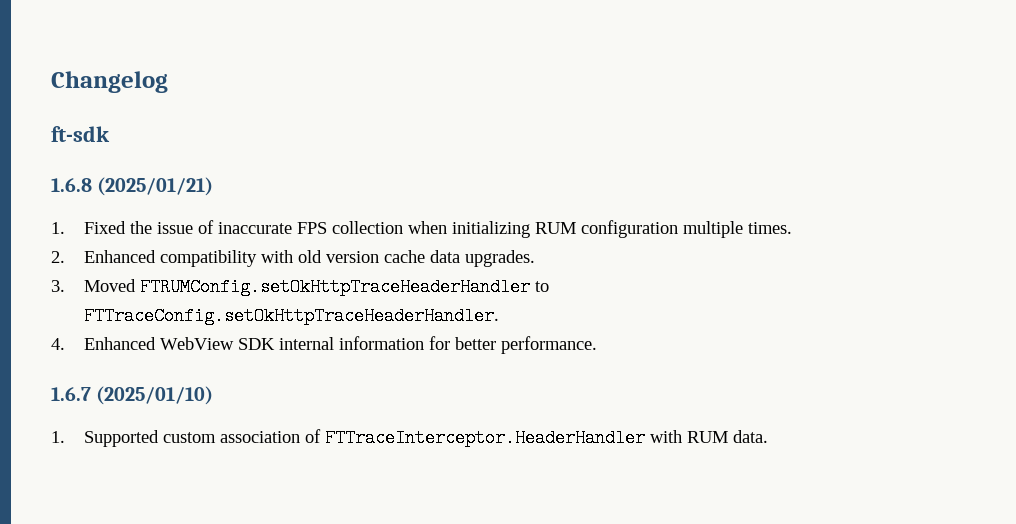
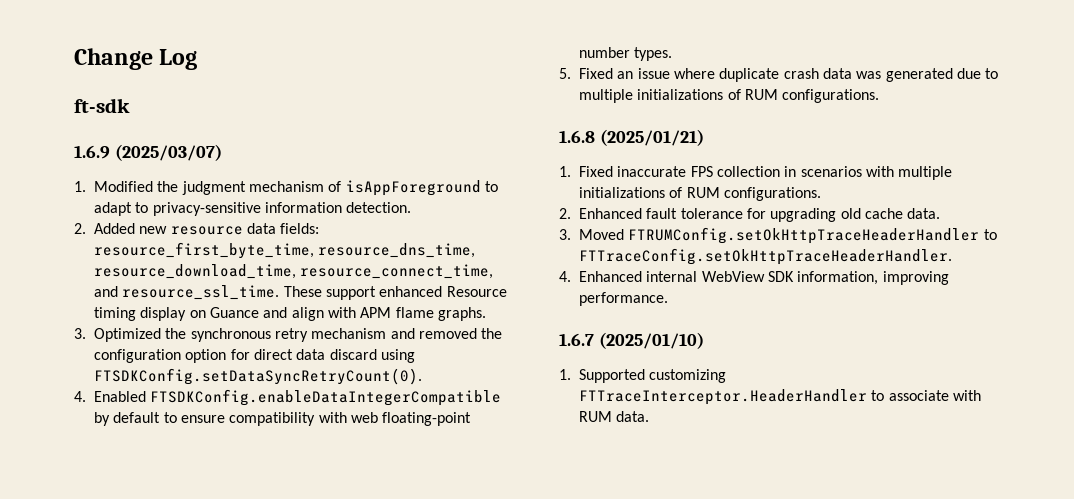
[51,71,168,93] Changelog -> [74,48,198,70] Change Log
[51,177,214,196] [51,220,792,238] [51,250,535,267] 1.6.8 (2025/01/21) // 1. Fixed the issue of inaccurate FPS collection when initializing RUM configuration multiple times. // 2. Enhanced compatibility with old version cache data upgrades. -> [74,144,222,161] [74,180,498,196] [94,202,412,216] [74,223,320,235] [94,242,476,259] [94,264,494,279] [94,285,507,300] [94,307,486,321] [74,328,503,342] [94,349,415,363] [94,368,422,385] [74,389,502,406] [94,412,472,426] [579,47,673,61] [559,68,999,82] [579,89,880,103] [559,129,704,146] [559,166,953,180] [579,187,821,201] [559,208,941,222] 1.6.9 (2025/03/07) // 1. Modified the judgment mechanism of isAppForeground to adapt to privacy-sensitive information detection. // 2. Added new resource data fields: resource_first_byte_time, resource_dns_time, resource_download_time, resource_connect_time, and resource_ssl_time. These support enhanced Resource timing display on Guance and align with APM flame graphs. // 3. Optimized the synchronous retry mechanism and removed the configuration option for direct data discard using FTSDKConfig.setDataSyncRetryCount(0). // 4. Enabled FTSDKConfig.enableDataIntegerCompatible by default to ensure compatibility with web floating-point number types. // 5. Fixed an issue where duplicate crash data was generated due to multiple initializations of RUM configurations. // 1.6.8 (2025/01/21) // 1. Fixed inaccurate FPS collection in scenarios with multiple initializations of RUM configurations. // 2. Enhanced fault tolerance for upgrading old cache data.
(156, 343) none -> [646,271,698,282] internal
[278,336,496,350] internal information for better -> [797,271,949,285] information, improving
[162,429,645,447] custom association of FTTraceInterceptor.HeaderHandler -> [649,369,727,383] [579,389,949,405] customizing FTTraceInterceptor.HeaderHandler to associate

